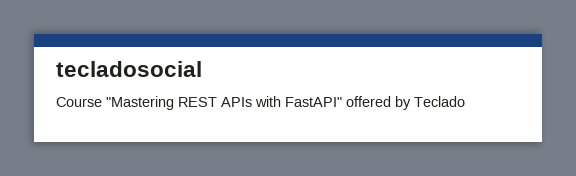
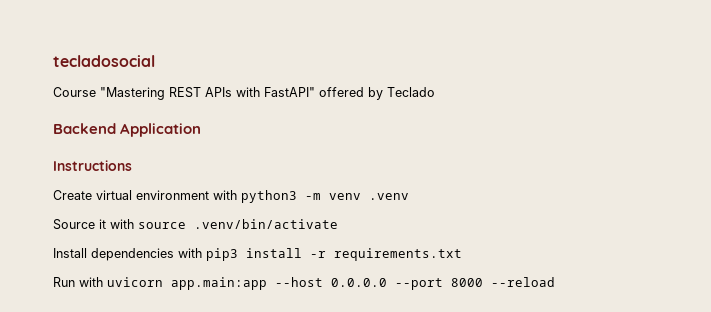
(465, 101) none -> [53,123,202,137] [53,160,132,171] [53,190,409,203] [53,219,338,230] [53,248,462,261] [53,277,555,290] // Backend Application // Instructions // Create virtual environment with python3 -m venv .venv // Source it with source .venv/bin/activate // Install dependencies with pip3 install -r requirements.txt // Run with uvicorn app.main:app --host 0.0.0.0 --port 8000 --reload

